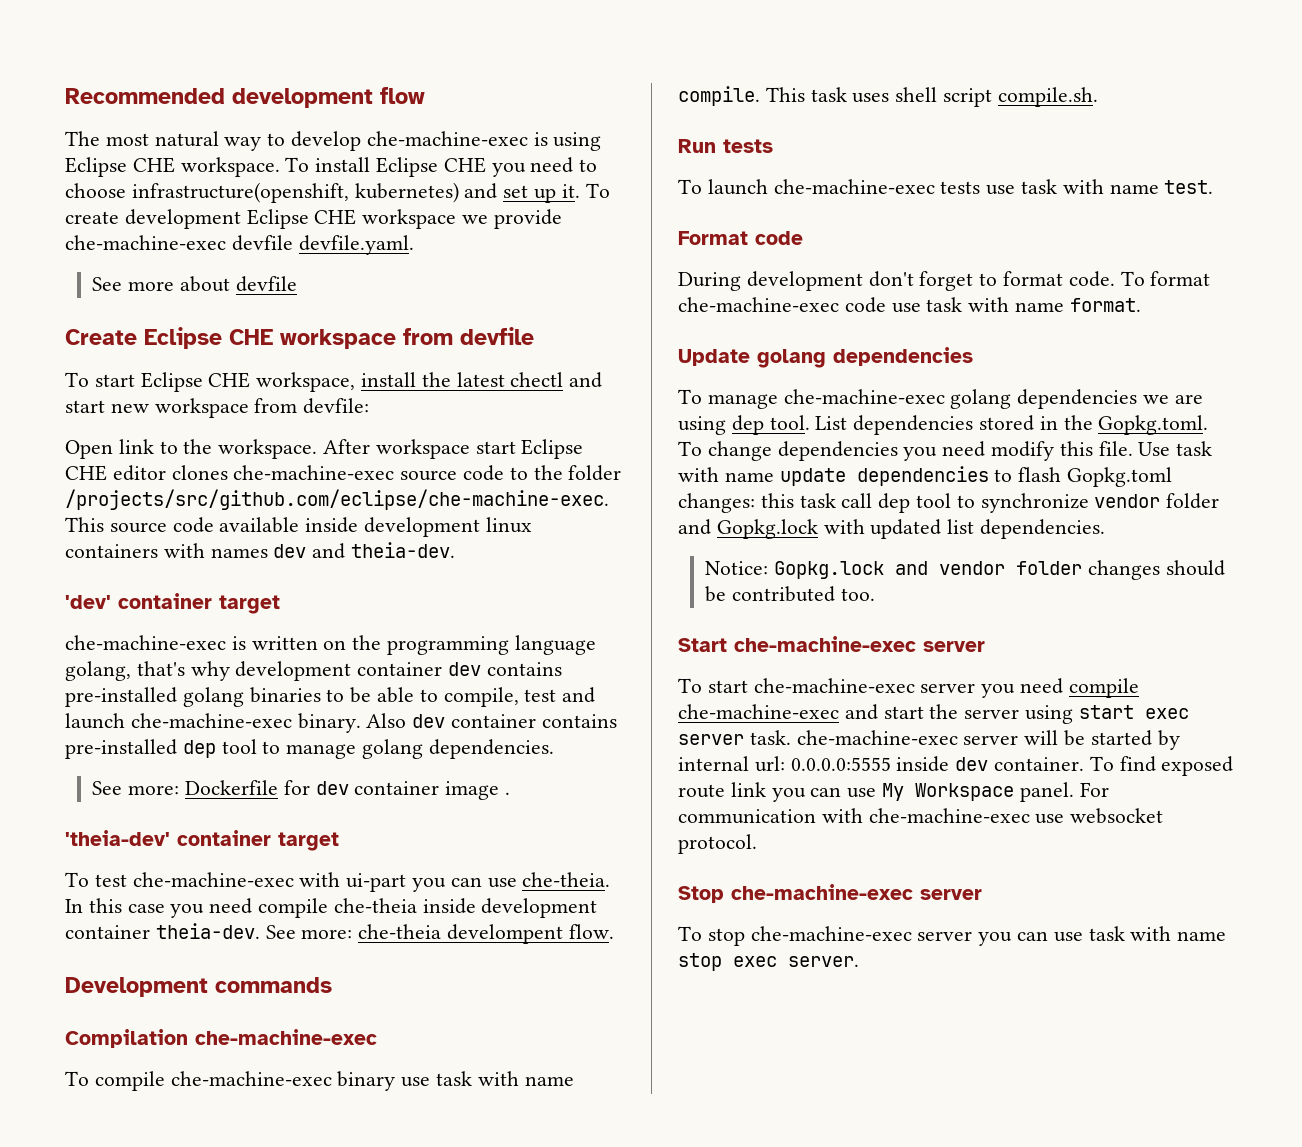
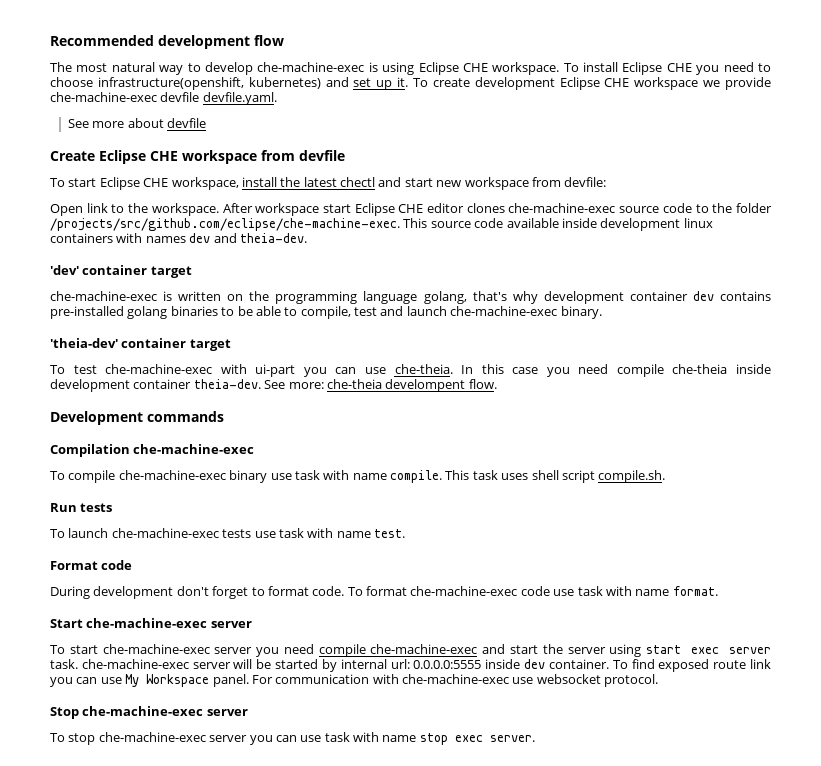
[366,713,617,728] [65,739,554,759] [92,780,511,800] Also dev container contains pre-installed dep tool to manage golang dependencies. // See more: Dockerfile for dev container image . -> (602, 312) none
[678,347,973,368] [678,389,1203,409] [678,415,1209,435] [678,441,1213,461] [678,466,1173,487] [678,493,1220,513] [678,519,1106,539] [705,560,1225,580] [705,586,876,602] // Update golang dependencies // To manage che-machine-exec golang dependencies we are using dep tool. List dependencies stored in the Gopkg.toml. To change dependencies you need modify this file. Use task with name update dependencies to flash Gopkg.toml changes: this task call dep tool to synchronize vendor folder and Gopkg.lock with updated list dependencies. // Notice: Gopkg.lock and vendor folder changes should be contributed too. -> (718, 591) none

